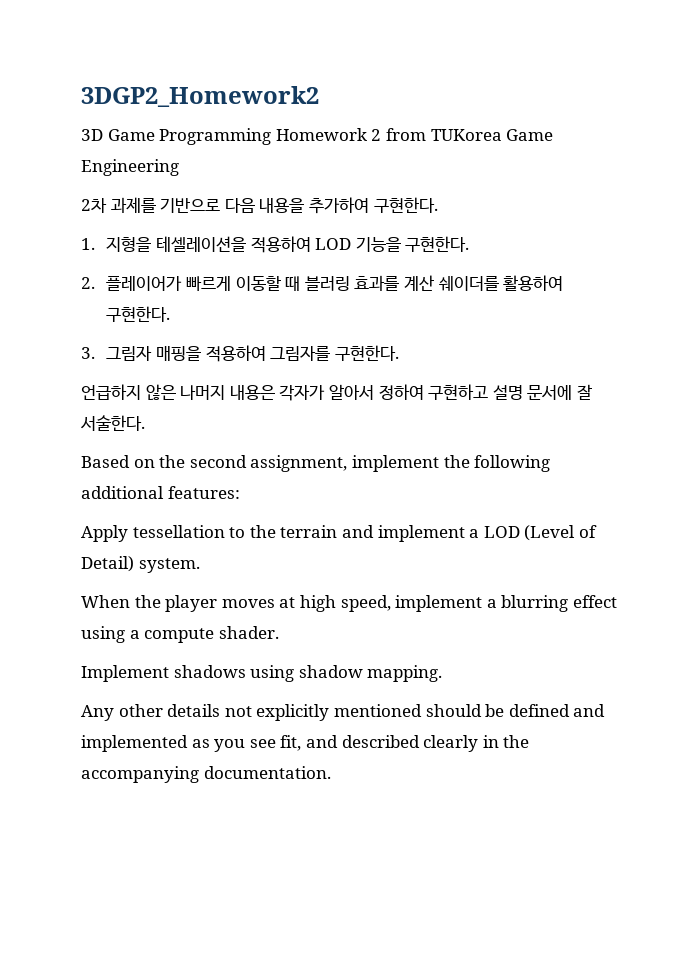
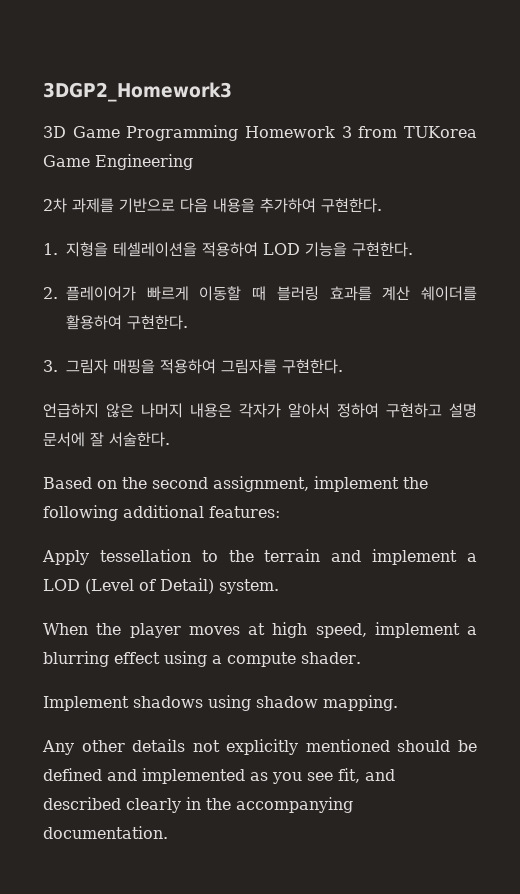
[81,86,319,107] 3DGP2_Homework2 -> [43,82,232,102] 3DGP2_Homework3
[371,129,382,141] 2 -> [341,126,352,138] 3

